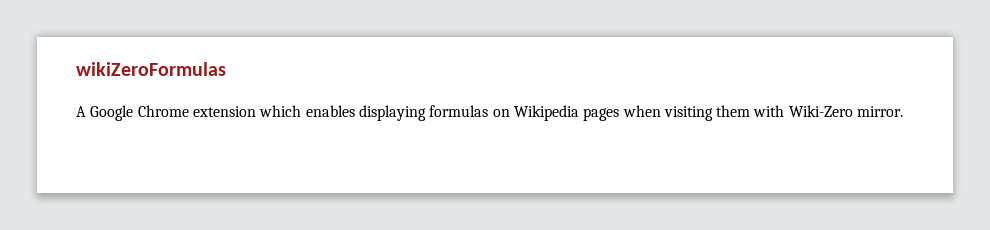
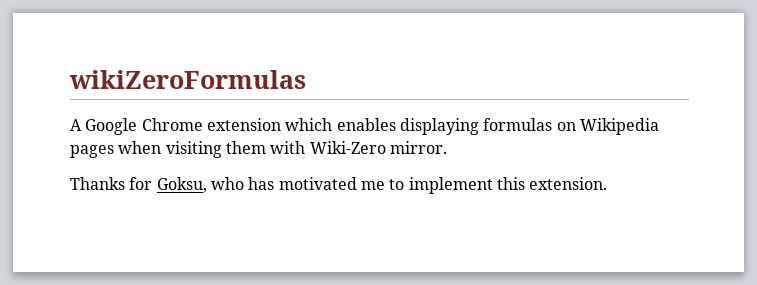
(904, 111) none -> [70,177,608,194] // Thanks for Goksu, who has motivated me to implement this extension.

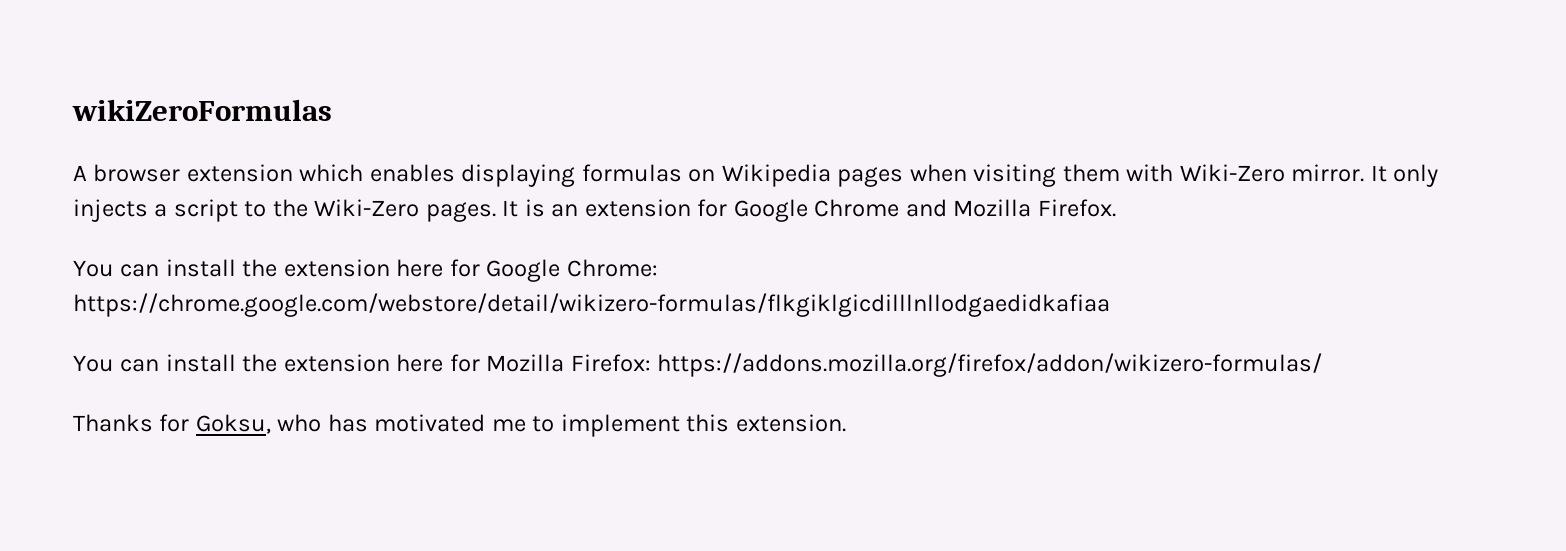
[85,118,203,135] Google Chrome -> [93,164,181,182] browser
(447, 147) none -> [1370,164,1439,187] [73,199,1116,222] [73,259,658,282] [73,293,1110,317] [73,353,1323,377] It only injects a script to the Wiki-Zero pages. It is an extension for Google Chrome and Mozilla Firefox. // You can install the extension here for Google Chrome: https://chrome.google.com/webstore/detail/wikizero-formulas/flkgiklgicdilllnllodgaedidkafiaa // You can install the extension here for Mozilla Firefox: https://addons.mozilla.org/firefox/addon/wikizero-formulas/

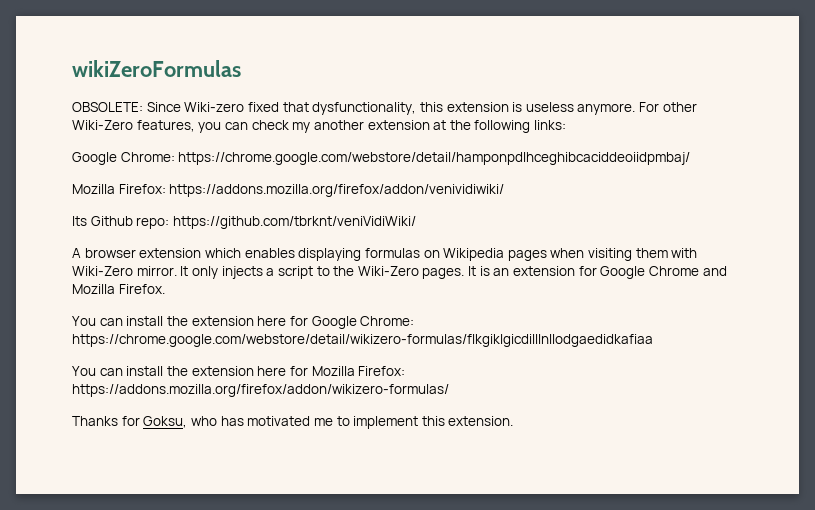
(332, 110) none -> [72,102,697,115] [72,120,567,133] [72,152,691,165] [72,184,505,197] [72,216,416,229] // OBSOLETE: Since Wiki-zero fixed that dysfunctionality, this extension is useless anymore. For other Wiki-Zero features, you can check my another extension at the following links: // Google Chrome: https://chrome.google.com/webstore/detail/hamponpdlhceghibcaciddeoiidpmbaj/ // Mozilla Firefox: https://addons.mozilla.org/firefox/addon/venividiwiki/ // Its Github repo: https://github.com/tbrknt/veniVidiWiki/

